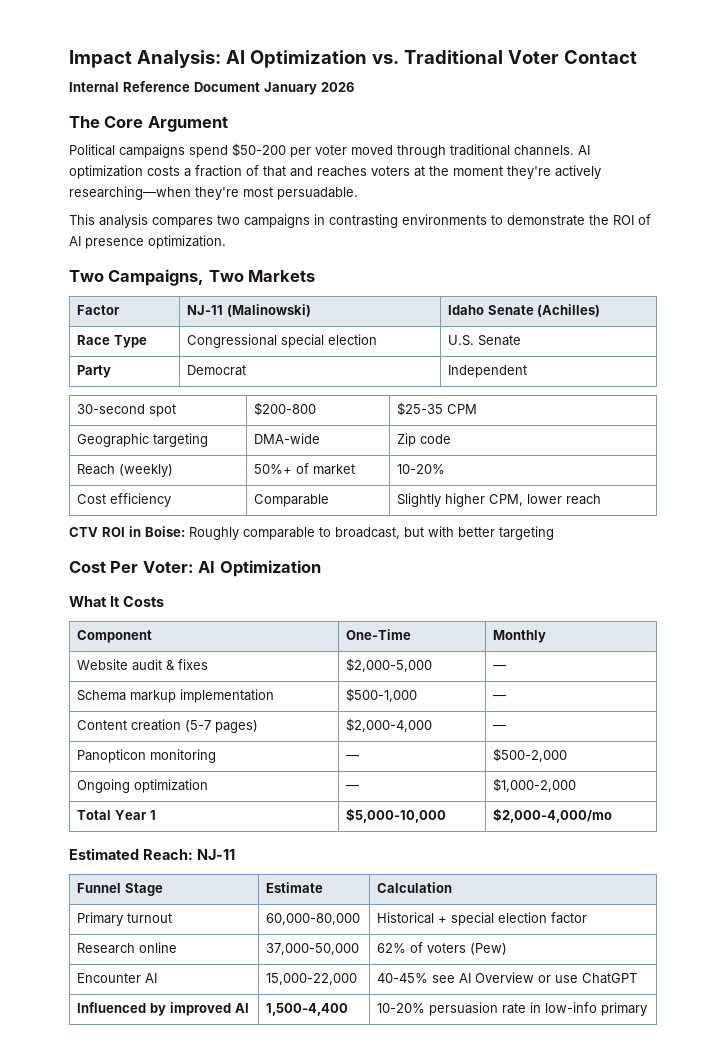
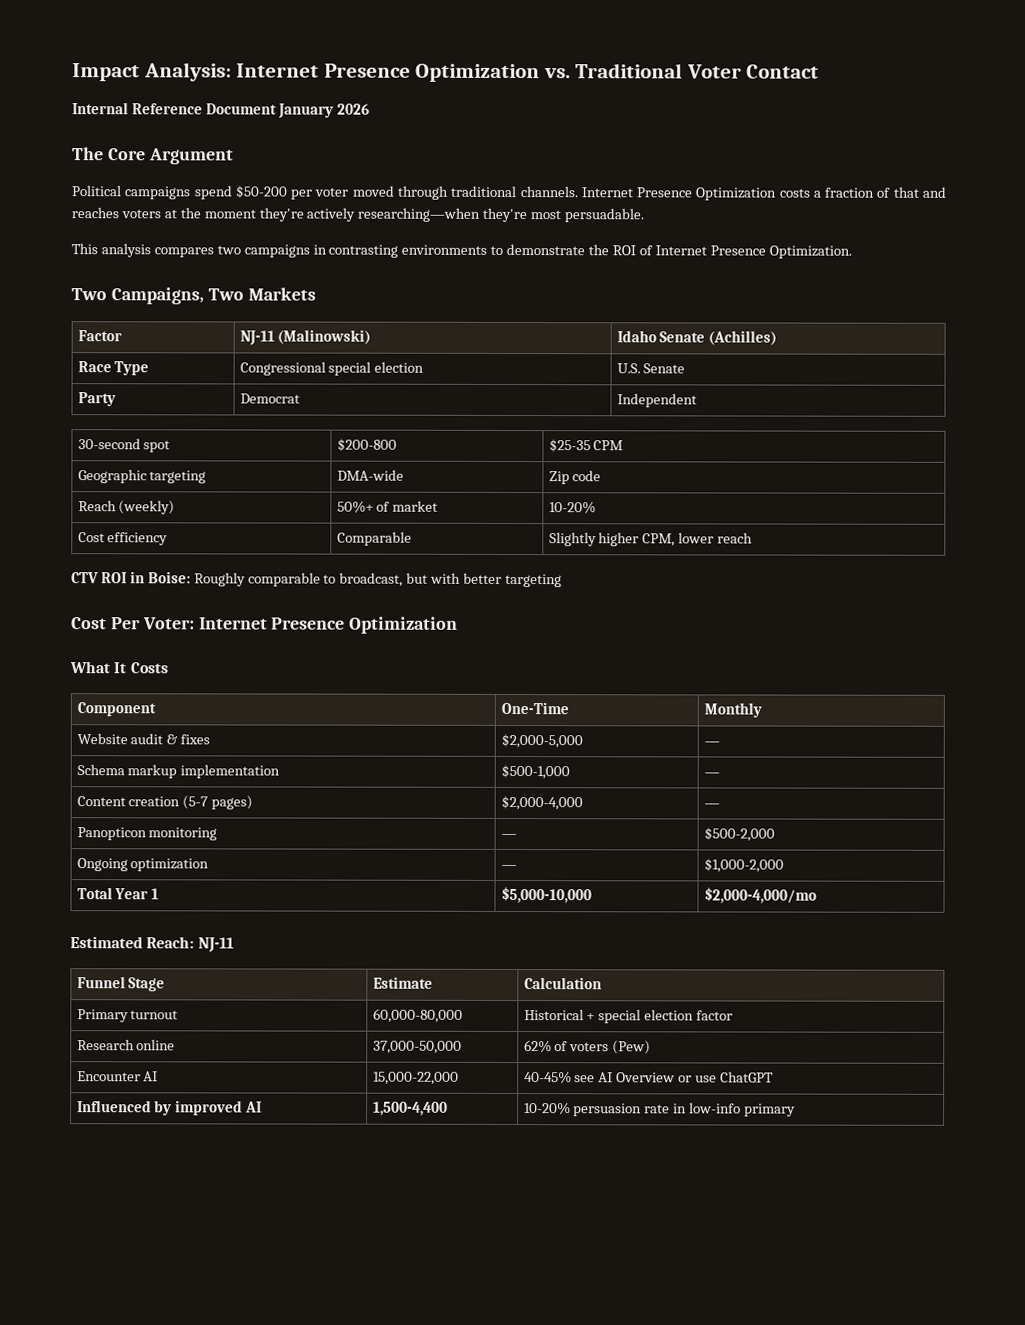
[225,50,245,64] AI -> [236,63,411,78] Internet Presence
[578,145,590,155] [69,165,143,179] AI optimization -> [580,187,777,201] Internet Presence Optimization
[69,235,226,249] AI presence optimization. -> [654,245,852,259] Internet Presence Optimization.
[198,561,216,573] AI -> [198,617,346,630] Internet Presence

